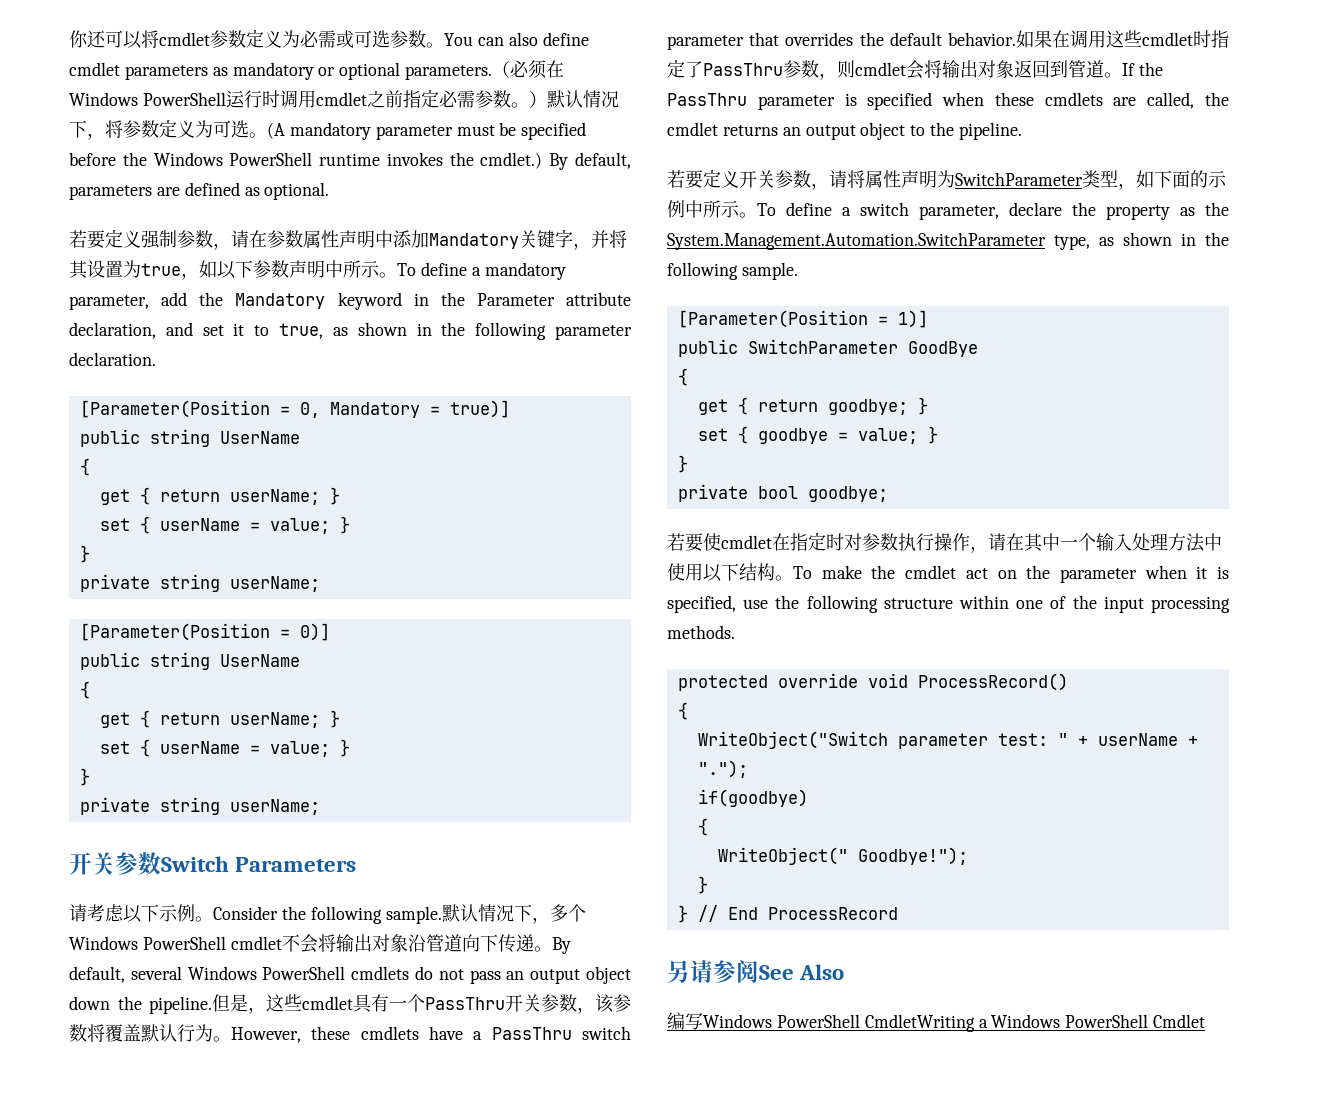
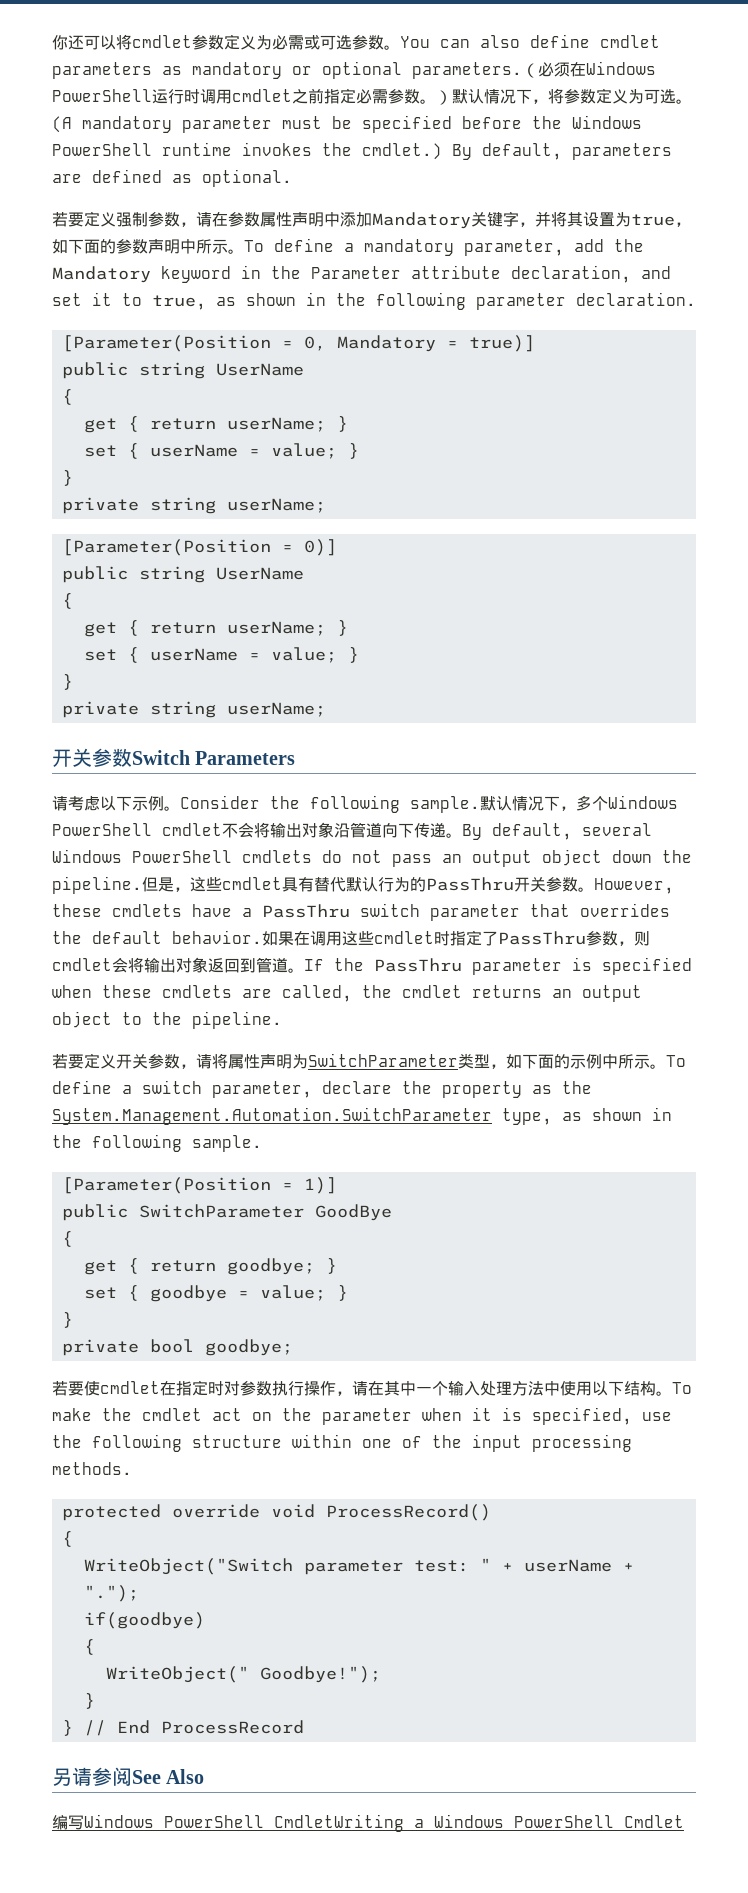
[217,260,253,279] 以下 -> [68,239,116,254] 下面的
[389,994,631,1014] [69,1024,213,1042] 一个PassThru开关参数，该参数将覆盖默认行为 -> [314,877,578,892] 替代默认行为的PassThru开关参数

